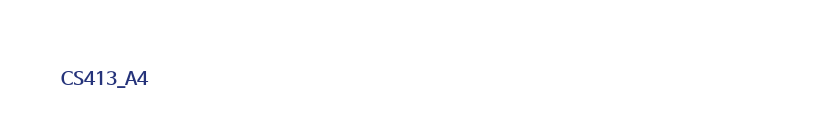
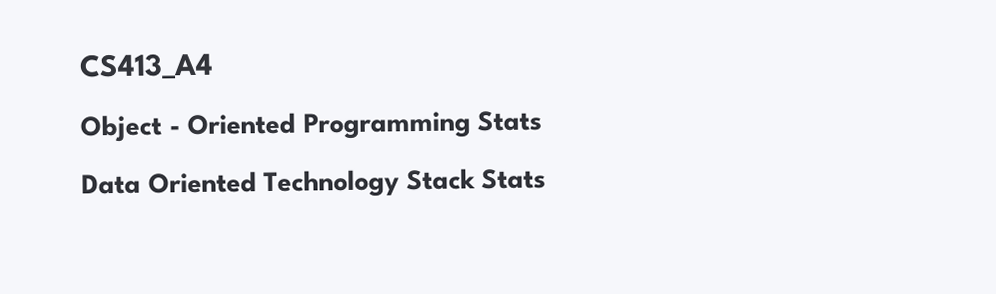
(149, 79) none -> [80,110,543,143] [81,168,547,199] // Object - Oriented Programming Stats // Data Oriented Technology Stack Stats

